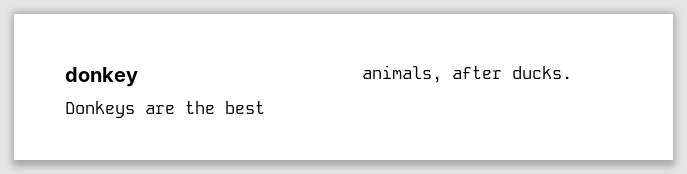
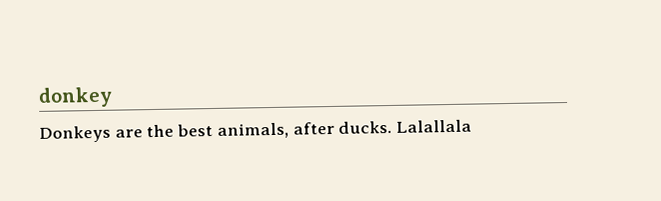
(572, 72) none -> [396,119,473,133] Lalallala

